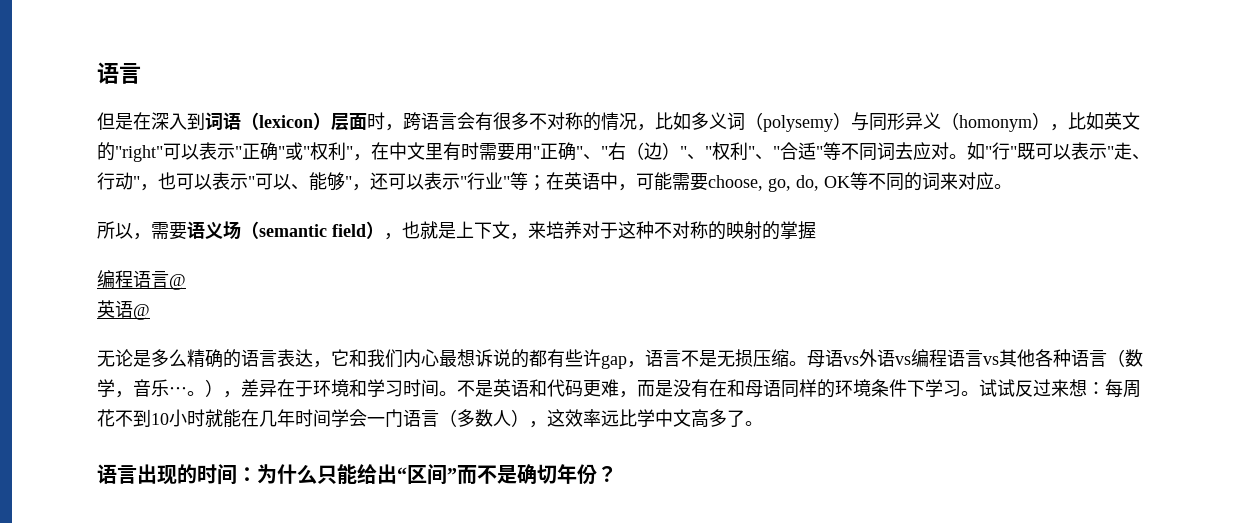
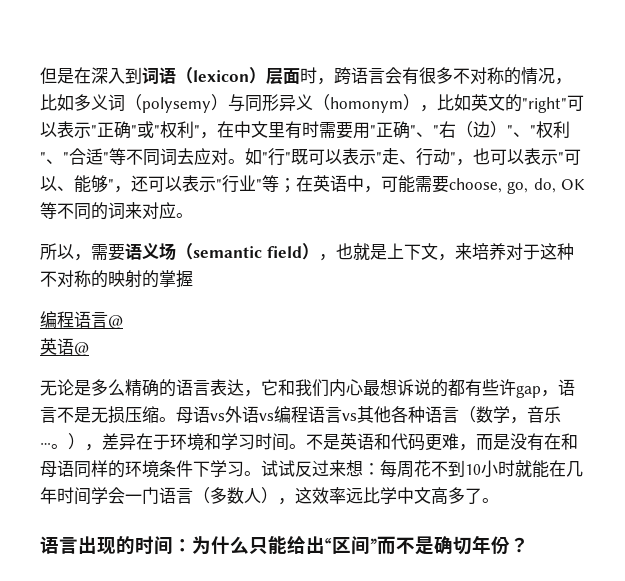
[97,62,141,84] 语言 // -> (40, 75) none

